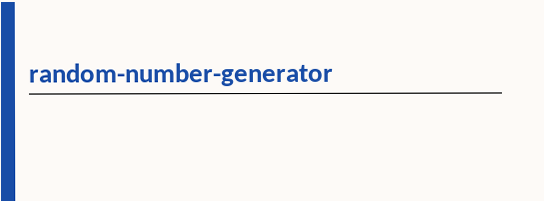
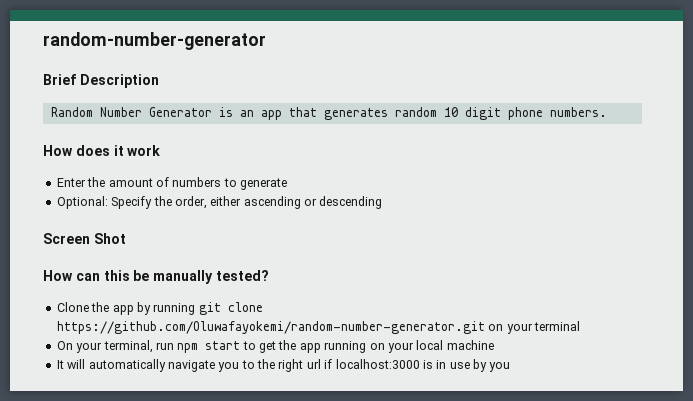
(333, 74) none -> [43,74,159,88] [50,107,607,120] [43,145,161,156] [56,177,287,190] [56,196,383,209] [43,233,126,244] [43,270,269,284] [56,302,263,315] [56,321,580,334] [56,340,494,353] [56,359,511,372] // Brief Description // Random Number Generator is an app that generates random 10 digit phone numbers. // How does it work // Enter the amount of numbers to generate // Optional: Specify the order, either ascending or descending // Screen Shot // How can this be manually tested? // Clone the app by running git clone https://github.com/Oluwafayokemi/random-number-generator.git on your terminal // On your terminal, run npm start to get the app running on your local machine // It will automatically navigate you to the right url if localhost:3000 is in use by you

